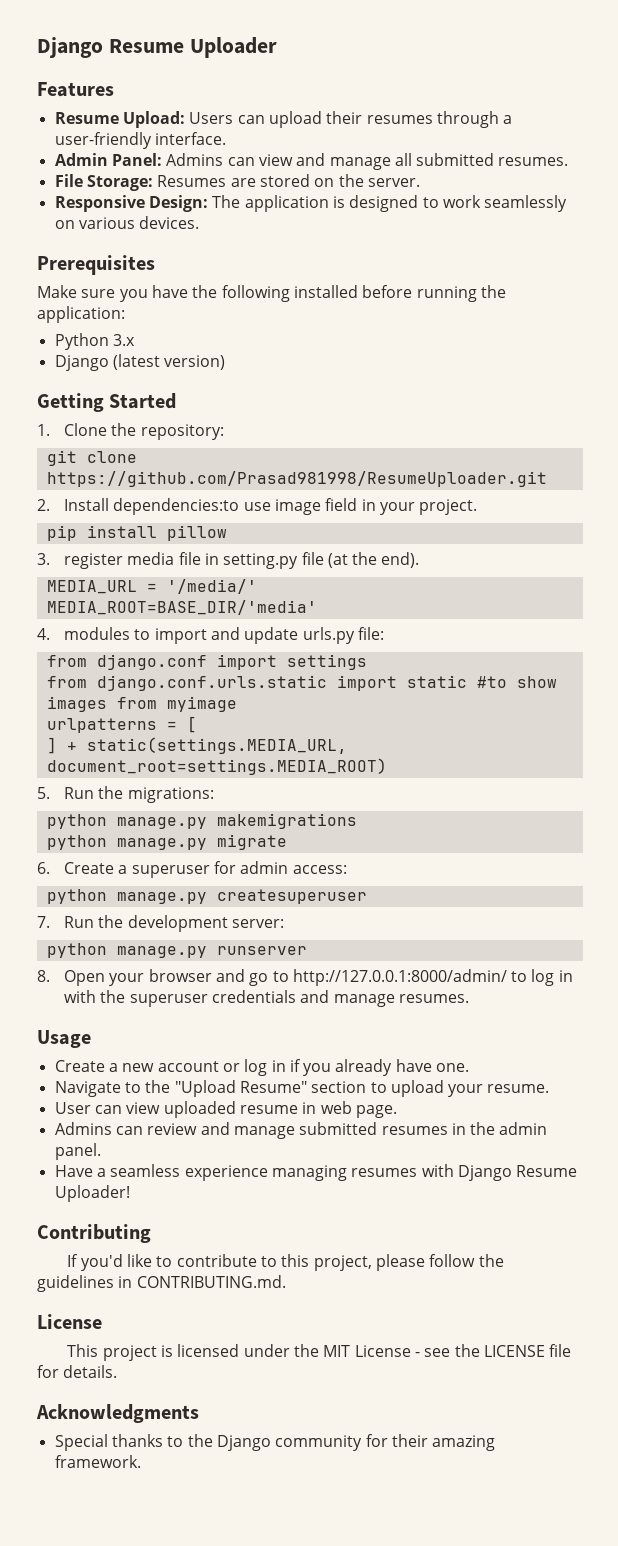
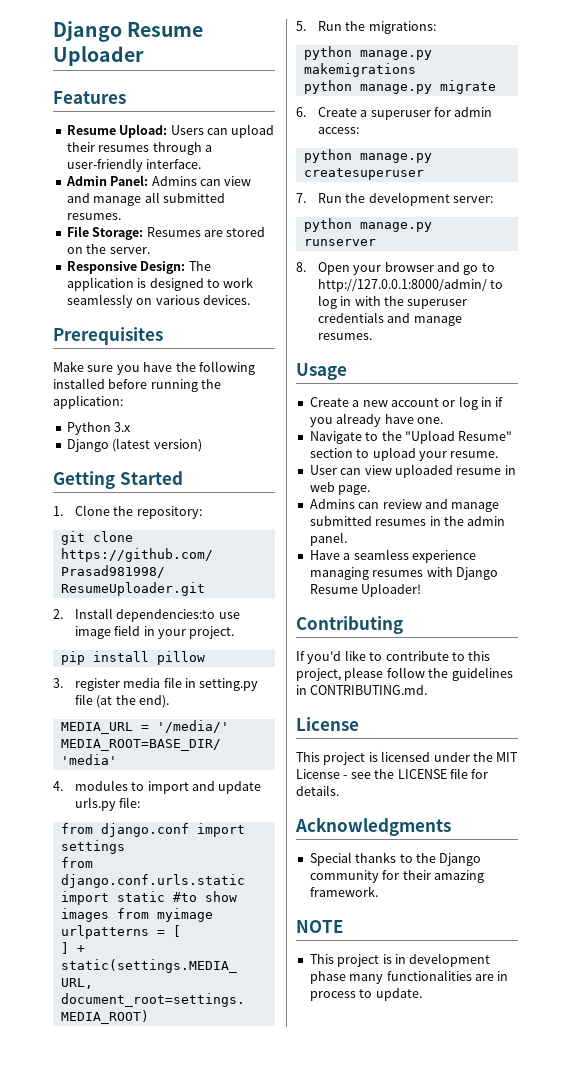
(141, 1461) none -> [296,920,343,933] [309,953,491,967] [309,970,509,984] [309,988,422,1001] // NOTE // This project is in development phase many functionalities are in process to update.

